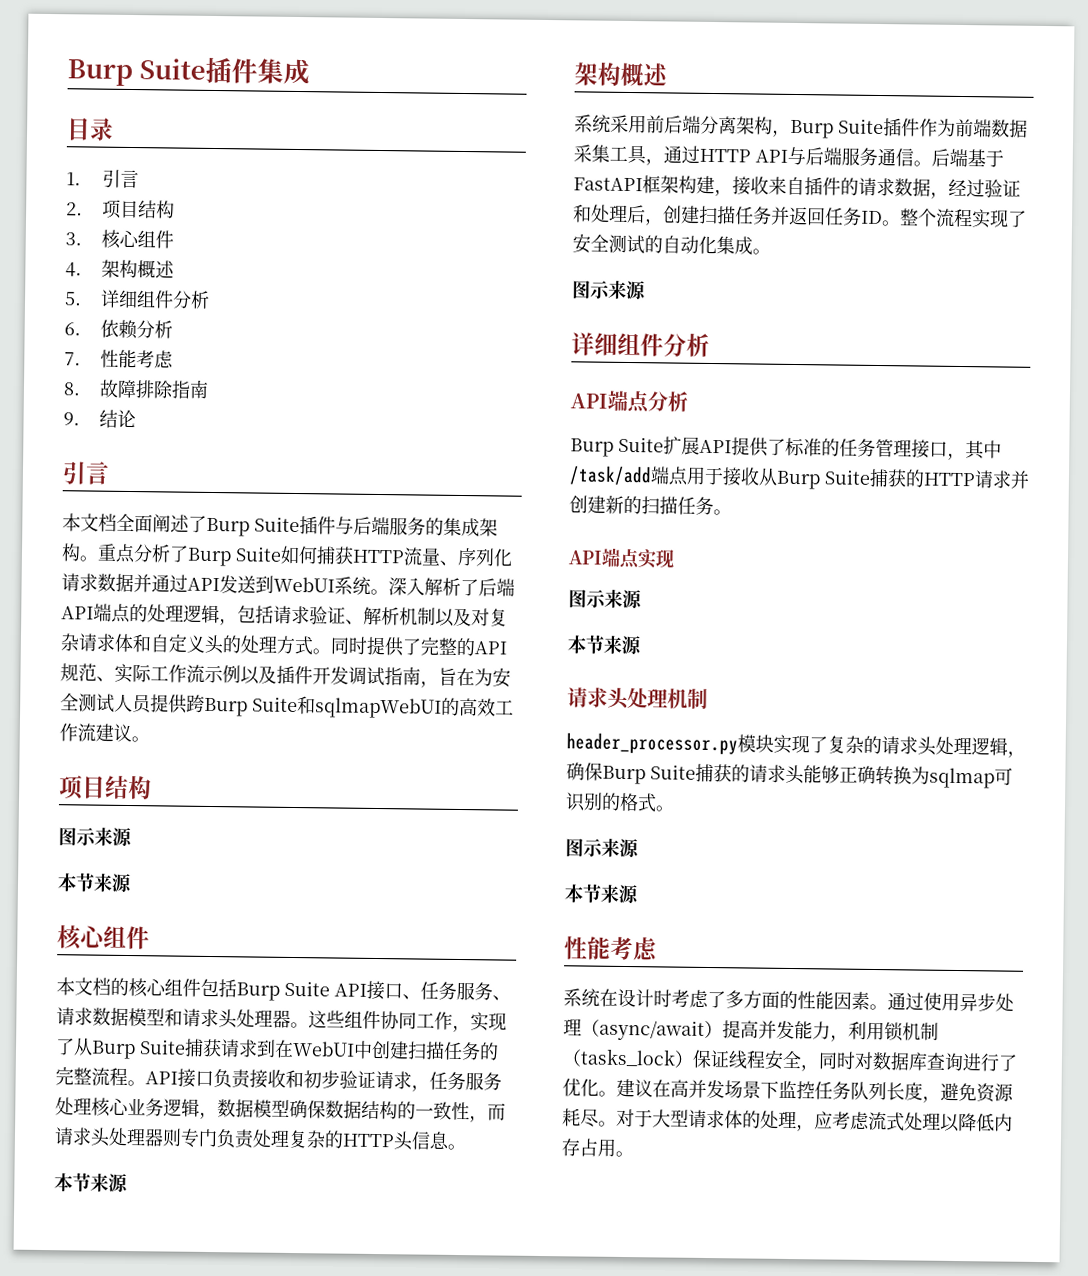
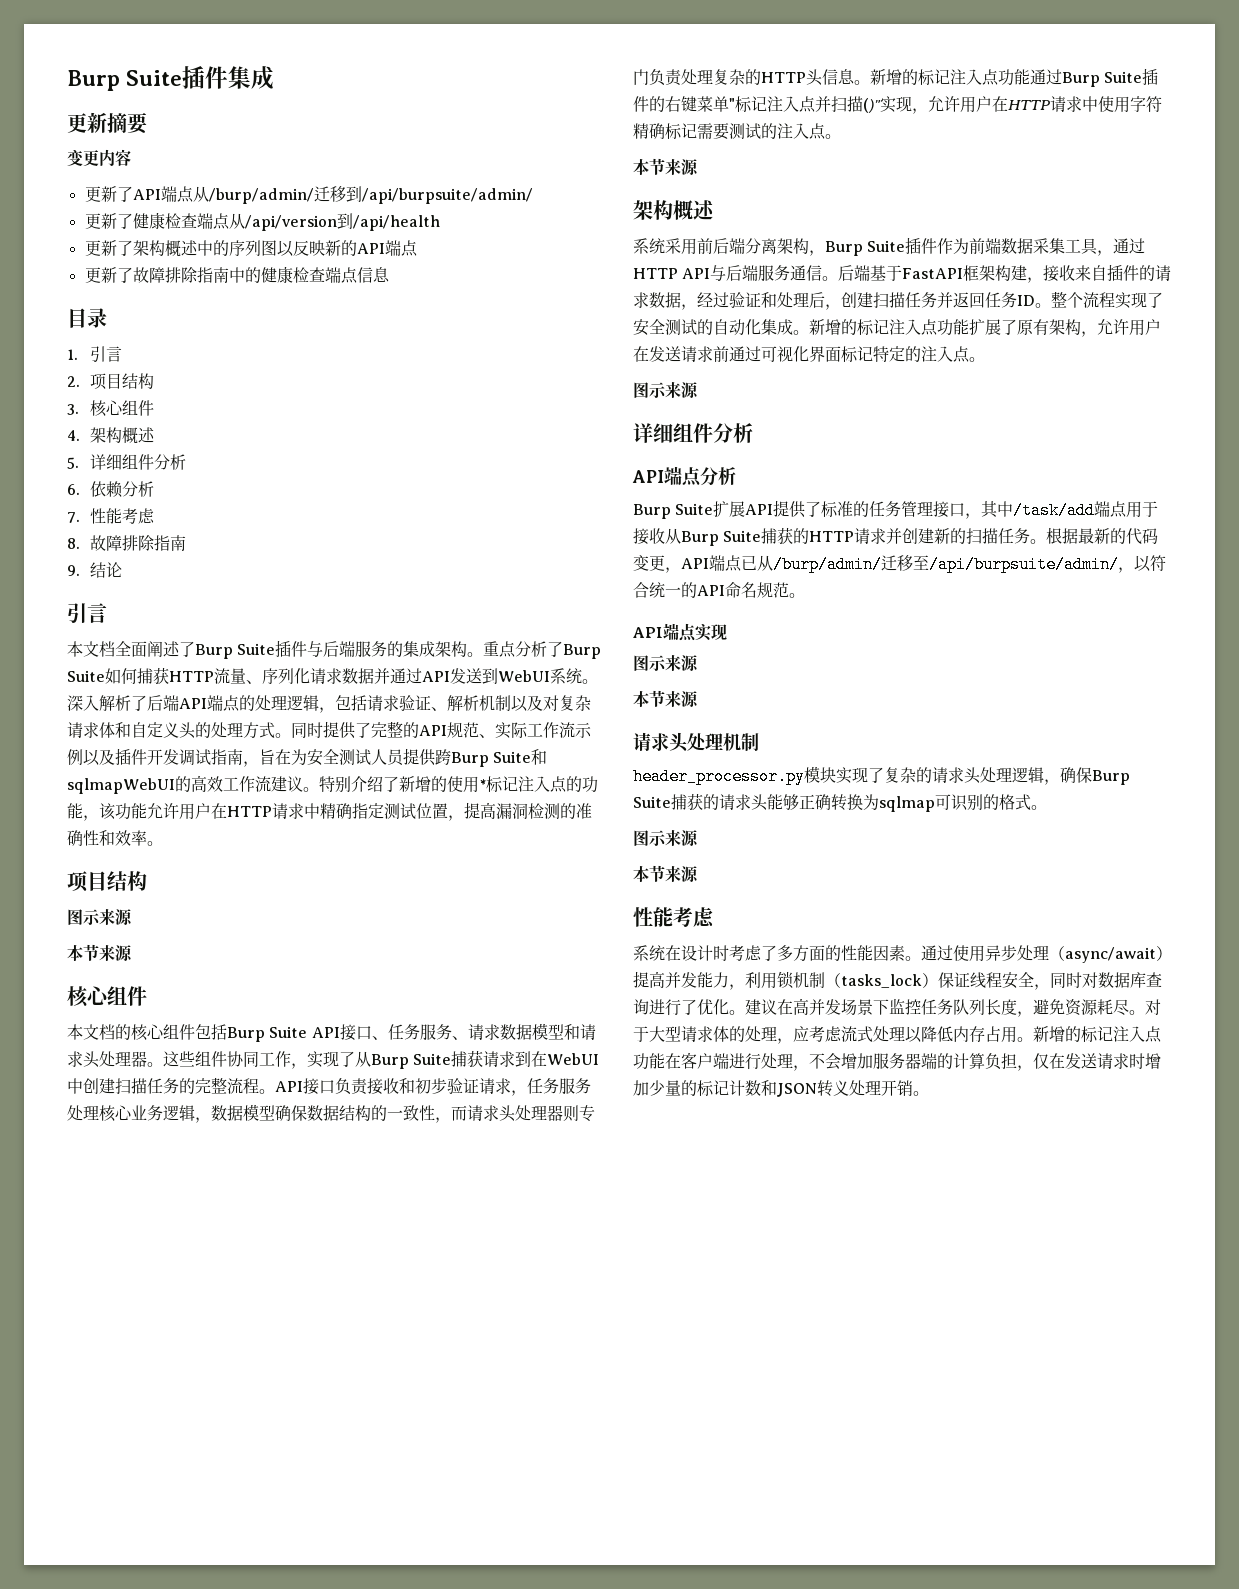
(310, 71) none -> [67,112,148,134] [67,149,131,167] [84,186,533,204] [84,212,440,231] [84,240,418,257] [84,266,390,284] // 更新摘要 // 变更内容 // 更新了API端点从/burp/admin/迁移到/api/burpsuite/admin/ // 更新了健康检查端点从/api/version到/api/health // 更新了架构概述中的序列图以反映新的API端点 // 更新了故障排除指南中的健康检查端点信息
(150, 739) none -> [319,776,598,793] [67,802,592,821] [67,830,163,846] 特别介绍了新增的使用*标记注入点的功能，该功能允许用户在HTTP请求中精确指定测试位置，提高漏洞检测的准确性和效率。
(466, 1147) none -> [870,68,1159,87] [633,96,1162,114] [633,123,841,140] 新增的标记注入点功能通过Burp Suite插件的右键菜单"标记注入点并扫描()"实现，允许用户在HTTP请求中使用字符精确标记需要测试的注入点。
(771, 251) none -> [809,319,1161,337] [633,346,985,363] 新增的标记注入点功能扩展了原有架构，允许用户在发送请求前通过可视化界面标记特定的注入点。
(732, 512) none -> [1046,527,1159,545] [633,555,1166,573] [633,582,805,598] 根据最新的代码变更，API端点已从/burp/admin/迁移至/api/burpsuite/admin/，以符合统一的API命名规范。
(634, 1154) none -> [1033,1026,1162,1043] [633,1052,1161,1071] [633,1080,929,1097] 新增的标记注入点功能在客户端进行处理，不会增加服务器端的计算负担，仅在发送请求时增加少量的标记计数和JSON转义处理开销。

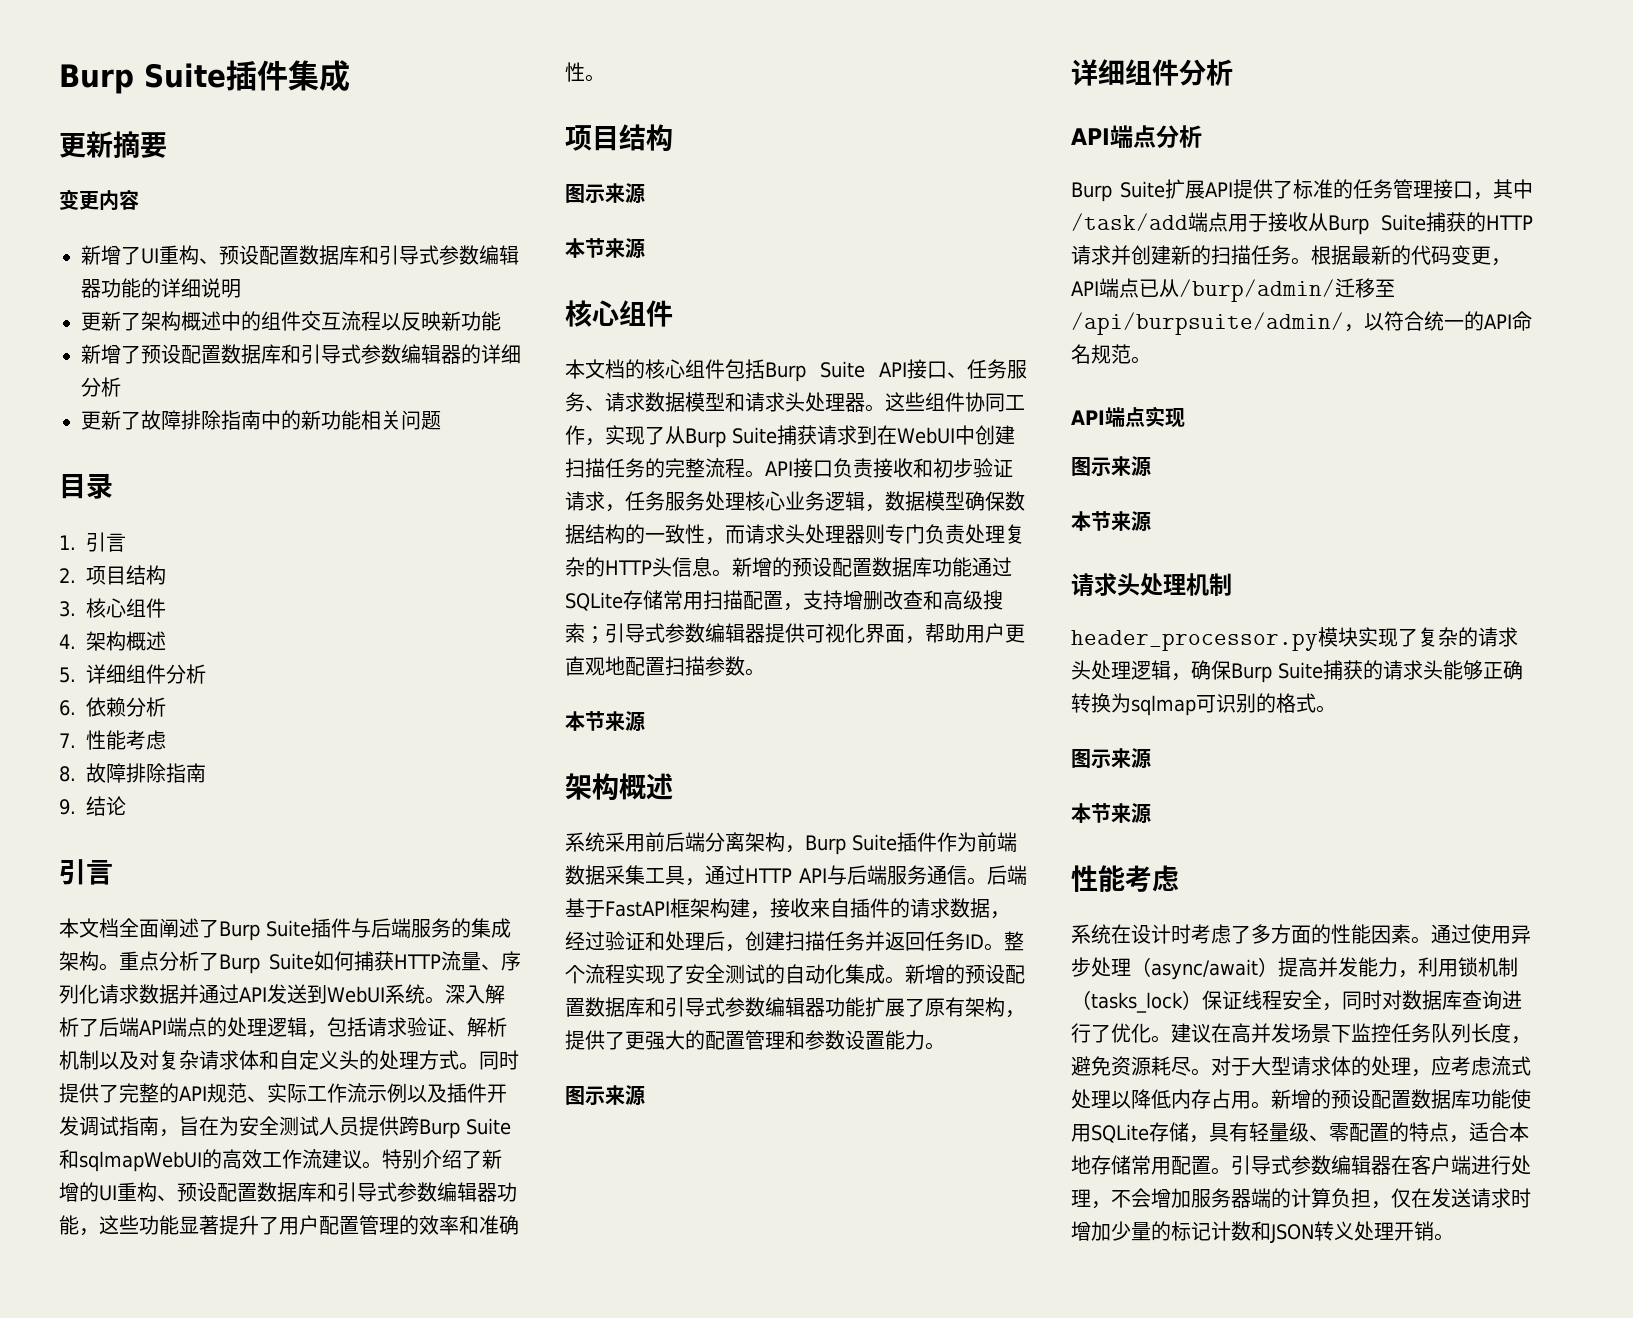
[84,186,533,204] [84,212,440,231] 更新了API端点从/burp/admin/迁移到/api/burpsuite/admin/ // 更新了健康检查端点从/api/version到/api/health -> [81,245,519,265] [81,278,241,298] 新增了UI重构、预设配置数据库和引导式参数编辑器功能的详细说明
[228,240,418,257] 序列图以反映新的API端点 -> [261,311,501,331] [81,344,521,364] [81,377,121,397] 组件交互流程以反映新功能 // 新增了预设配置数据库和引导式参数编辑器的详细分析
[260,266,390,284] 健康检查端点信息 -> [301,410,441,430] 新功能相关问题
[447,776,598,793] [67,802,592,821] [67,830,147,846] 使用*标记注入点的功能，该功能允许用户在HTTP请求中精确指定测试位置，提高漏洞检测的准确性和效率 -> [99,1182,517,1202] [59,1215,519,1236] [565,62,585,82] UI重构、预设配置数据库和引导式参数编辑器功能，这些功能显著提升了用户配置管理的效率和准确性
[918,68,1159,87] [633,96,1162,114] [633,123,826,140] 标记注入点功能通过Burp Suite插件的右键菜单"标记注入点并扫描()"实现，允许用户在HTTP请求中使用字符精确标记需要测试的注入点 -> [792,557,1012,577] [565,590,1003,611] [565,623,1025,644] [565,656,745,676] 预设配置数据库功能通过SQLite存储常用扫描配置，支持增删改查和高级搜索；引导式参数编辑器提供可视化界面，帮助用户更直观地配置扫描参数
[857,319,938,336] 标记注入点 -> [965,964,1025,984] [565,997,825,1017] 预设配置数据库和引导式参数编辑器
[1097,319,1161,336] [633,346,970,363] 允许用户在发送请求前通过可视化界面标记特定的注入点 -> [565,1030,925,1050] 提供了更强大的配置管理和参数设置能力
[1081,1026,1162,1043] [633,1053,665,1070] 标记注入点功能 -> [1331,1089,1531,1109] [1071,1122,1529,1143] [1071,1155,1391,1175] 预设配置数据库功能使用SQLite存储，具有轻量级、零配置的特点，适合本地存储常用配置。引导式参数编辑器

